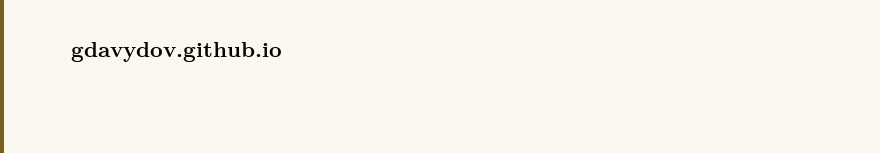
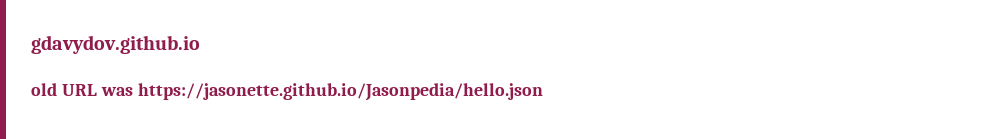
(282, 52) none -> [31,83,543,101] // old URL was https://jasonette.github.io/Jasonpedia/hello.json

